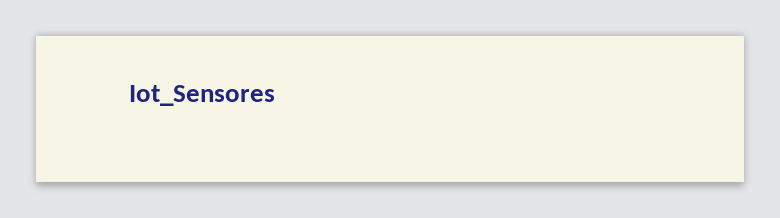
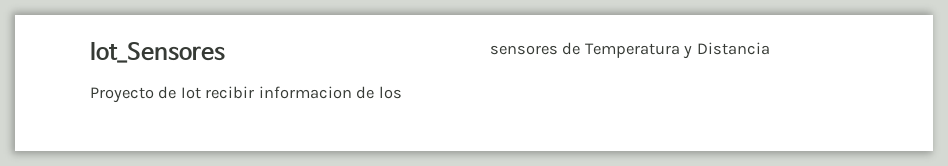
(275, 95) none -> [90,86,402,103] [490,42,770,59] // Proyecto de Iot recibir informacion de los sensores de Temperatura y Distancia

